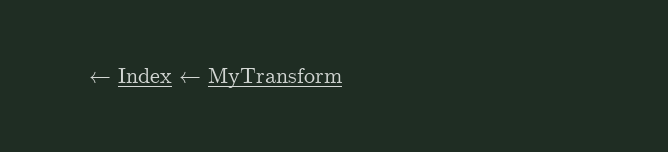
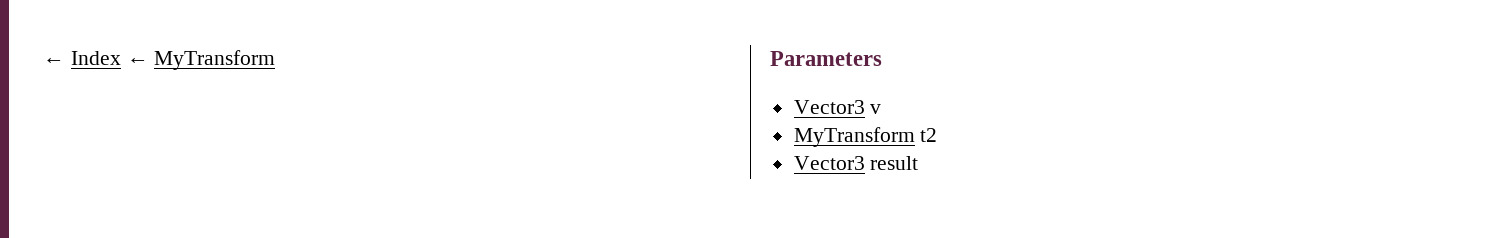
(342, 77) none -> [770,51,882,66] [793,100,882,114] [793,127,938,147] [793,156,919,170] // Parameters // Vector3 v // MyTransform t2 // Vector3 result

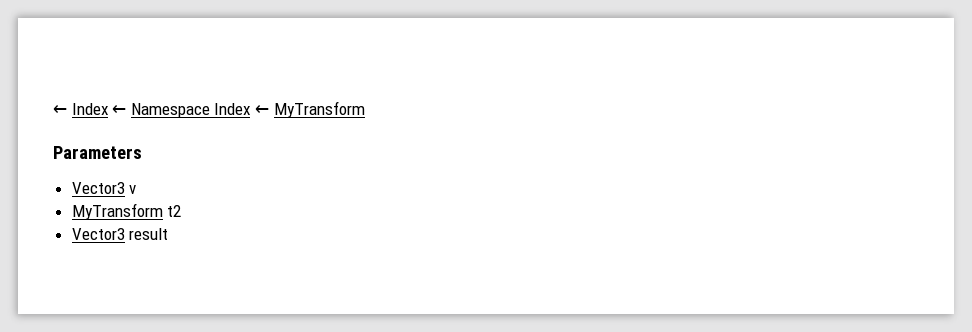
(149, 61) none -> [130,103,269,118] Namespace Index ←

